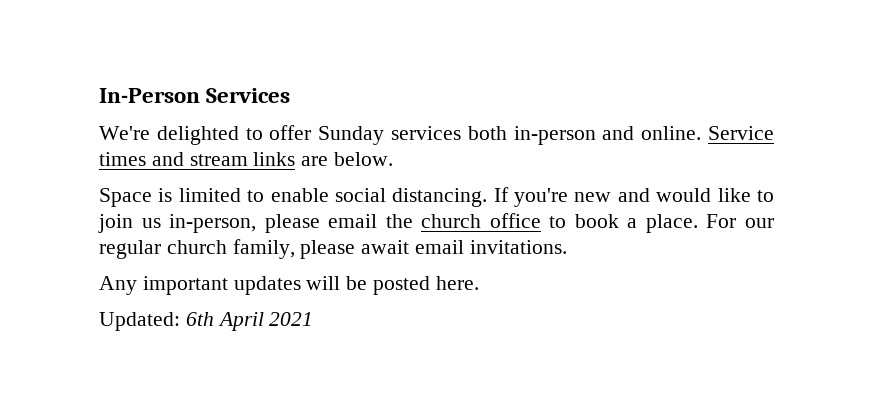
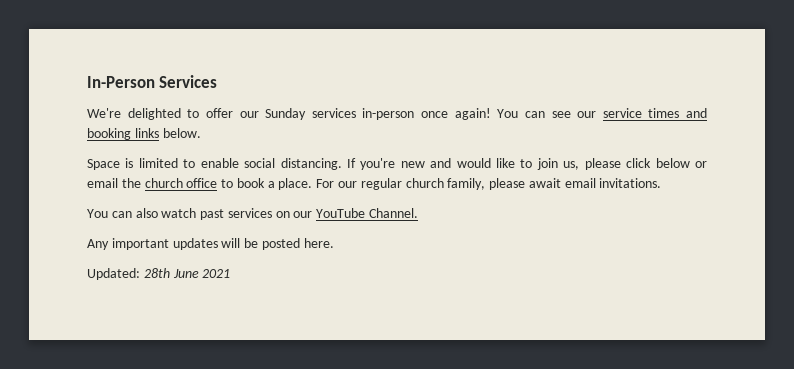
(312, 132) none -> [239,111,259,118] our
[467,126,774,145] [99,152,329,166] both in-person and online. Service times and stream links are -> [362,108,707,120] [87,128,159,140] in-person once again! You can see our service times and booking links
[141,214,320,233] us in-person, please -> [563,158,708,170] us, please click below or
(567, 247) none -> [87,208,419,220] // You can also watch past services on our YouTube Channel.
[185,312,264,331] 6th April -> [143,268,199,278] 28th June

